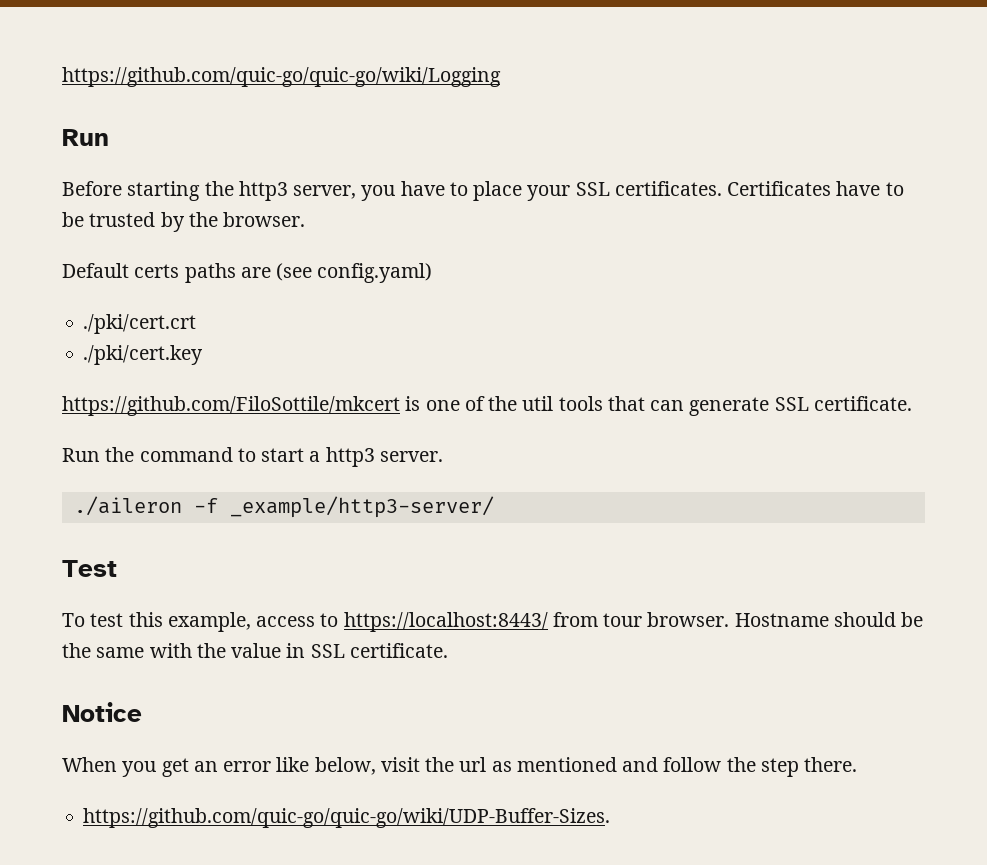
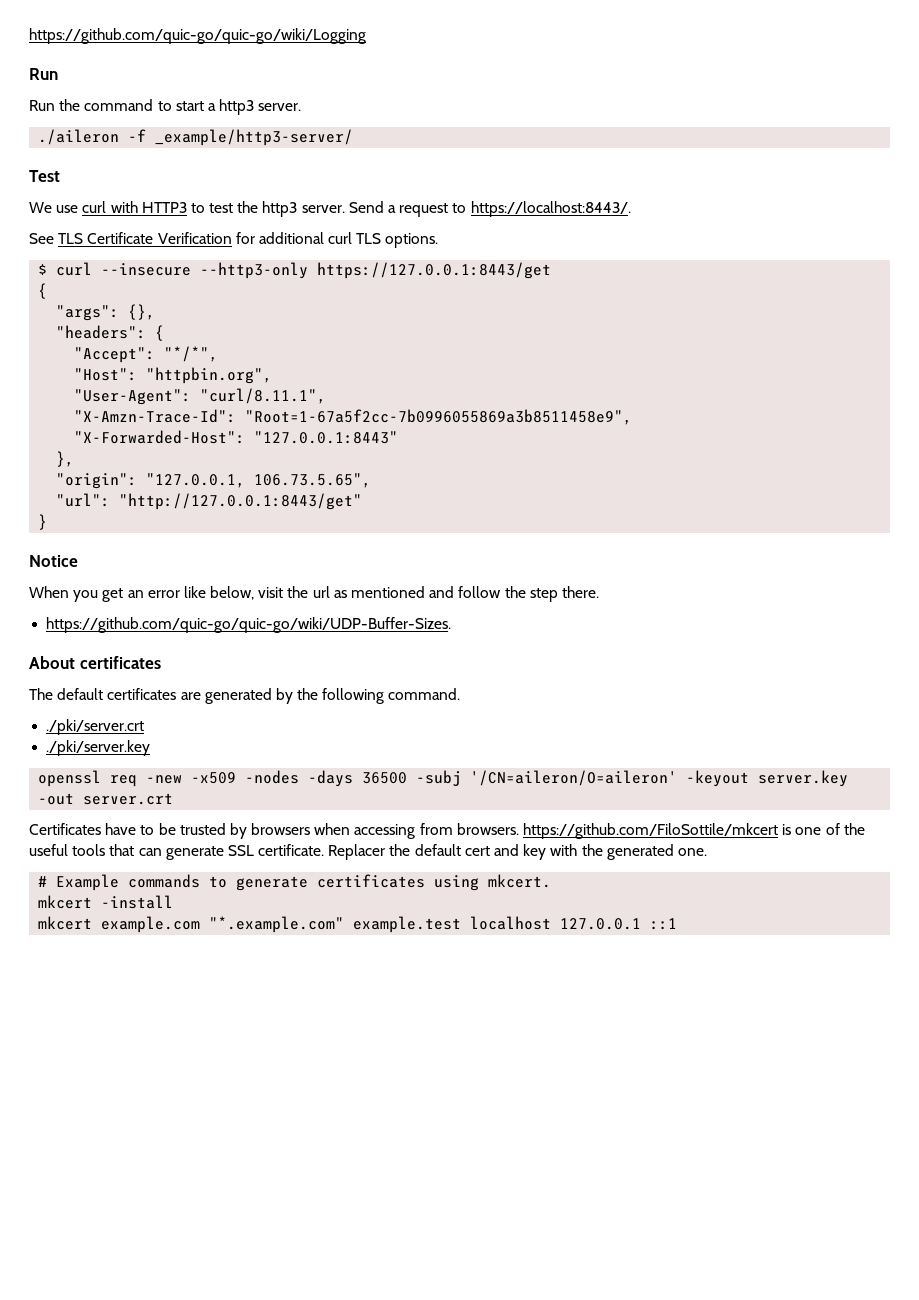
[62,181,904,201] [62,212,306,232] [62,263,433,283] [83,314,197,334] [83,345,204,365] [62,396,912,416] // Before starting the http3 server, you have to place your SSL certificates. Certificates have to be trusted by the browser. // Default certs paths are (see config.yaml) // ./pki/cert.crt // ./pki/cert.key // https://github.com/FiloSottile/mkcert is one of the util tools that can generate SSL certificate. -> (58, 74) none
[62,612,924,632] [62,643,448,658] To test this example, access to https://localhost:8443/ from tour browser. Hostname should be the same with the value in SSL certificate. -> [29,201,631,217] [29,232,439,248] [38,262,552,279] [38,283,48,299] [56,304,156,321] [56,325,165,341] [74,346,219,363] [74,367,273,384] [74,388,327,405] [74,409,633,425] [74,430,399,444] [56,451,75,467] [56,473,372,489] [56,493,363,510] [38,514,48,530] We use curl with HTTP3 to test the http3 server. Send a request to https://localhost:8443/. // See TLS Certificate Verification for additional curl TLS options. // $ curl --insecure --http3-only https://127.0.0.1:8443/get // { // "args": {}, // "headers": { // "Accept": "*/*", // "Host": "httpbin.org", // "User-Agent": "curl/8.11.1", // "X-Amzn-Trace-Id": "Root=1-67a5f2cc-7b0996055869a3b8511458e9", // "X-Forwarded-Host": "127.0.0.1:8443" // }, // "origin": "127.0.0.1, 106.73.5.65", // "url": "http://127.0.0.1:8443/get" // }
(611, 818) none -> [29,656,161,669] [29,688,461,704] [46,719,145,735] [46,740,151,756] [38,770,849,787] [38,793,174,805] [29,823,865,839] [29,844,707,860] [38,874,552,891] [38,895,174,909] [38,916,678,933] // About certificates // The default certificates are generated by the following command. // ./pki/server.crt // ./pki/server.key // openssl req -new -x509 -nodes -days 36500 -subj '/CN=aileron/O=aileron' -keyout server.key -out server.crt // Certificates have to be trusted by browsers when accessing from browsers. https://github.com/FiloSottile/mkcert is one of the useful tools that can generate SSL certificate. Replacer the default cert and key with the generated one. // # Example commands to generate certificates using mkcert. // mkcert -install // mkcert example.com "*.example.com" example.test localhost 127.0.0.1 ::1

